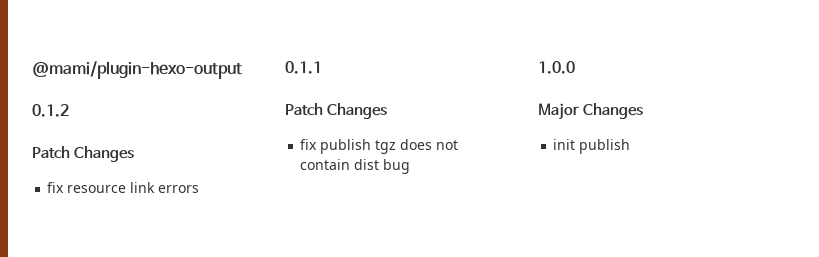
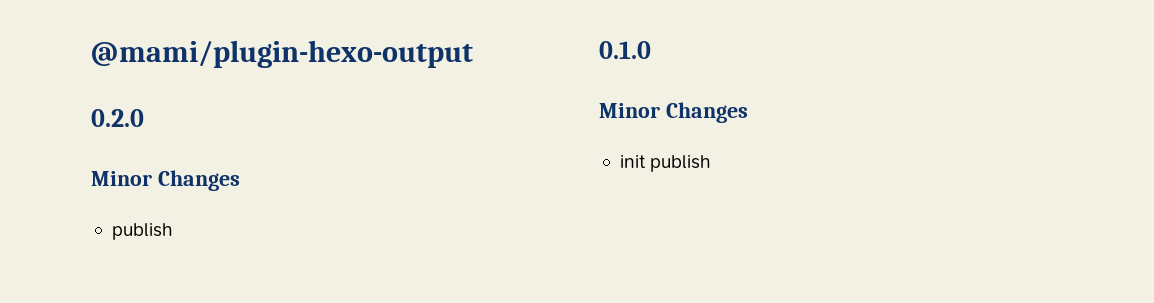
[32,104,69,117] [32,146,134,162] [47,182,200,193] [285,61,322,74] [285,103,387,119] [300,139,459,154] [300,159,411,174] [538,61,575,74] [538,103,579,120] 0.1.2 // Patch Changes // fix resource link errors // 0.1.1 // Patch Changes // fix publish tgz does not contain dist bug // 1.0.0 // Major -> [91,109,144,127] [91,170,240,191] [111,223,172,240] [599,41,651,59] [599,103,660,118] 0.2.0 // Minor Changes // publish // 0.1.0 // Minor

